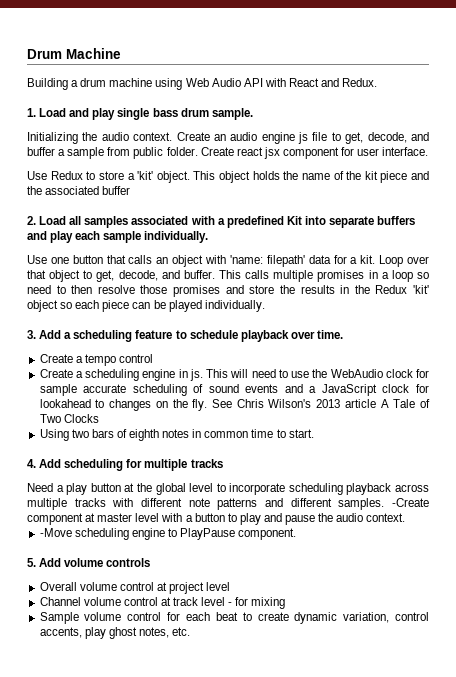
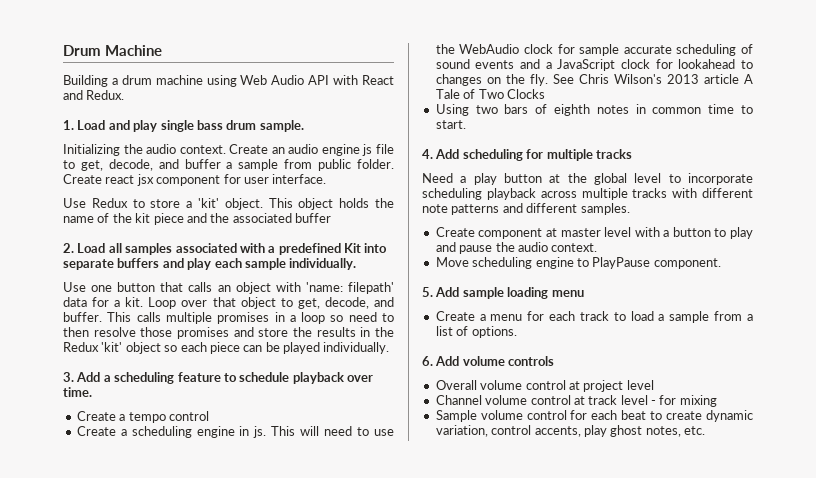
[392,498,429,507] -Create -> [435,227,475,237] // Create
[39,528,72,537] -Move -> [435,257,469,267] Move
(62, 562) none -> [462,287,584,299] [435,311,753,323] [435,326,517,338] [422,356,460,366] sample loading menu // Create a menu for each track to load a sample from a list of options. // 6. Add

